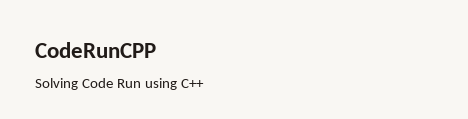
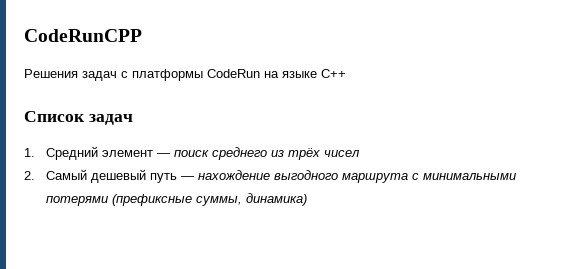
[35,78,204,90] Solving Code Run using C++ -> [24,69,346,81] [24,111,133,125] [24,146,361,160] [24,169,517,183] [46,193,308,206] Решения задач с платформы CodeRun на языке C++ // Список задач // 1. Средний элемент — поиск среднего из трёх чисел // 2. Самый дешевый путь — нахождение выгодного маршрута с минимальными потерями (префиксные суммы, динамика)

